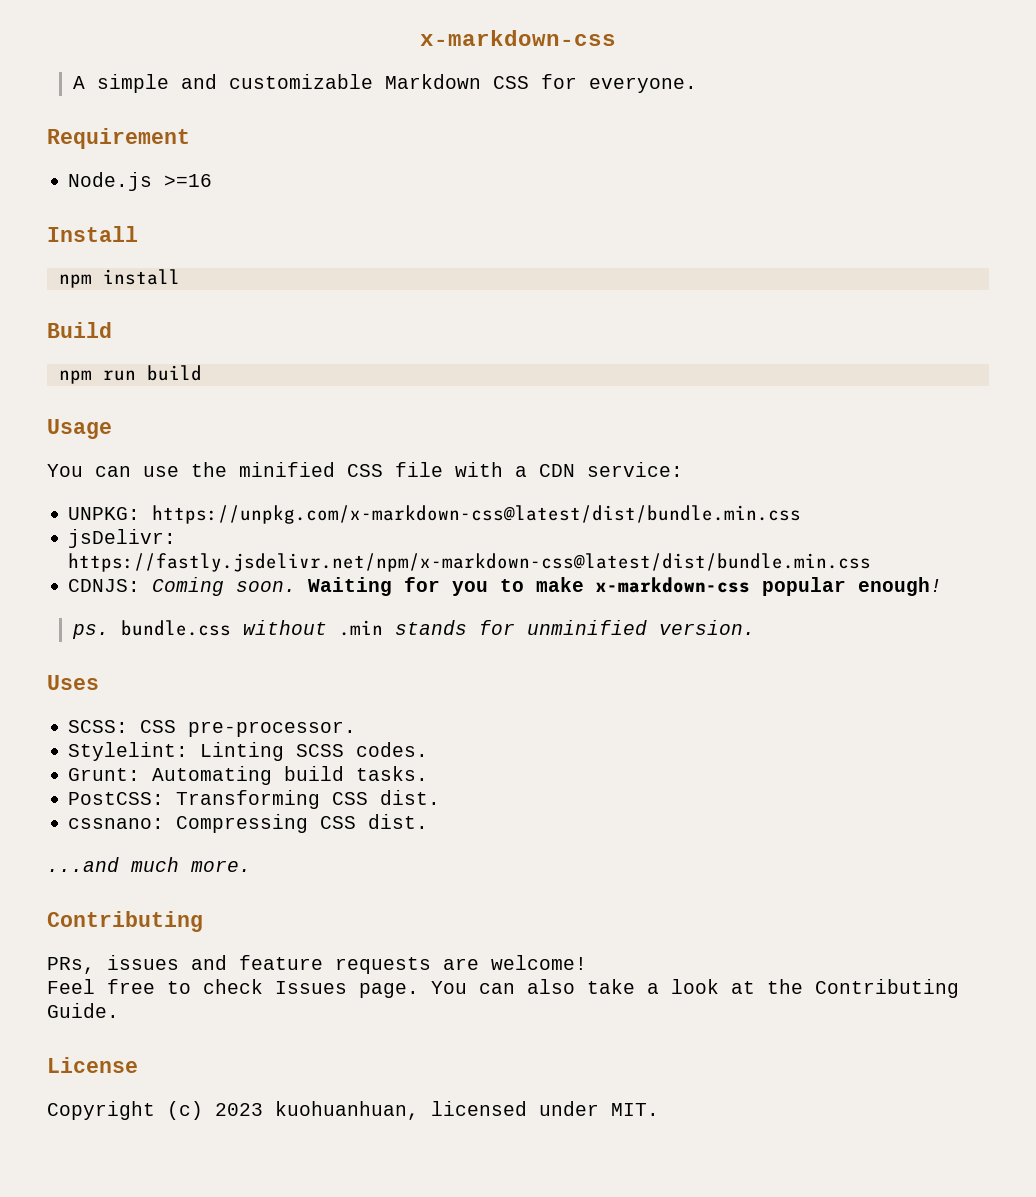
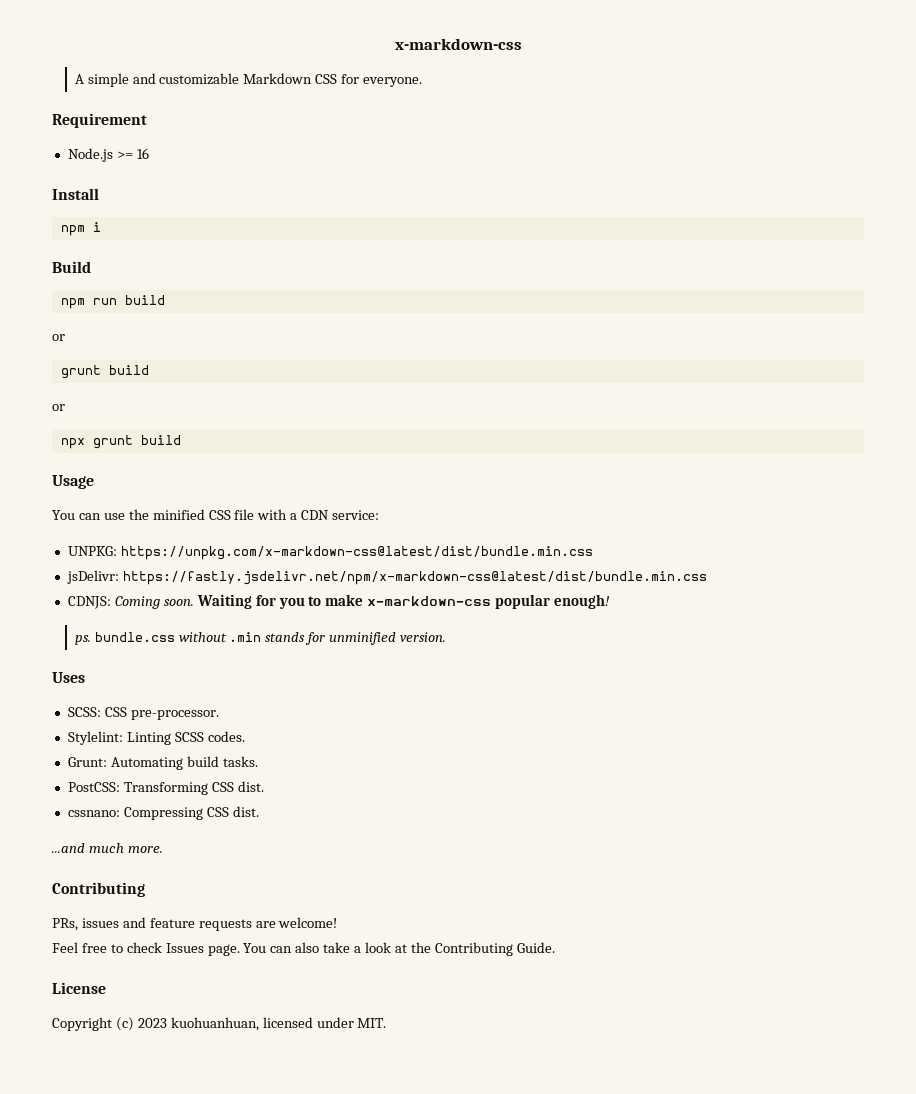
[164,174,213,187] >=16 -> [116,148,149,159] >= 16
[102,269,180,285] install -> [92,222,101,232] i
(202, 373) none -> [52,334,65,341] [60,365,149,379] [52,404,65,411] [60,435,181,449] // or // grunt build // or // npx grunt build

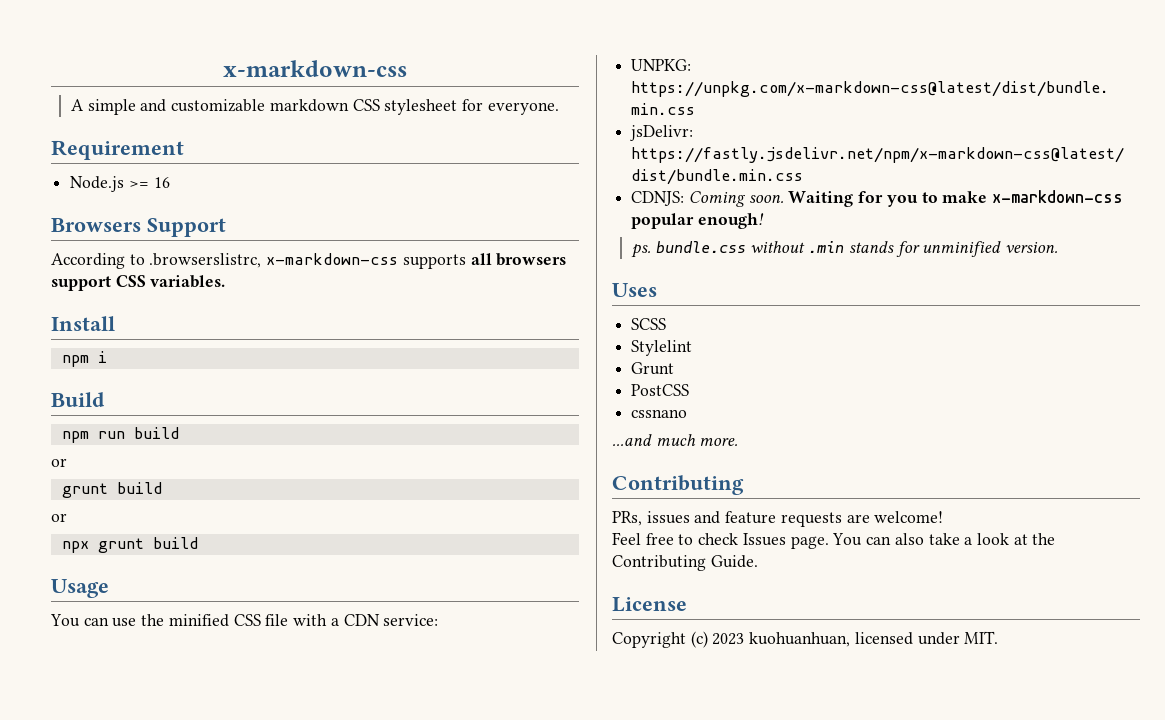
[243,73,338,84] Markdown CSS -> [269,99,458,115] markdown CSS stylesheet
(149, 153) none -> [51,218,226,237] [51,253,567,269] [51,275,226,291] // Browsers Support // According to .browserslistrc, x-markdown-css supports all browsers support CSS variables.
[67,707,219,720] [67,731,245,745] [67,756,258,770] [67,781,264,795] [67,806,259,820] SCSS: CSS pre-processor. // Stylelint: Linting SCSS codes. // Grunt: Automating build tasks. // PostCSS: Transforming CSS dist. // cssnano: Compressing CSS dist. -> [631,318,667,330] [631,340,693,356] [631,362,675,375] [631,384,690,396] [631,409,688,418] SCSS // Stylelint // Grunt // PostCSS // cssnano

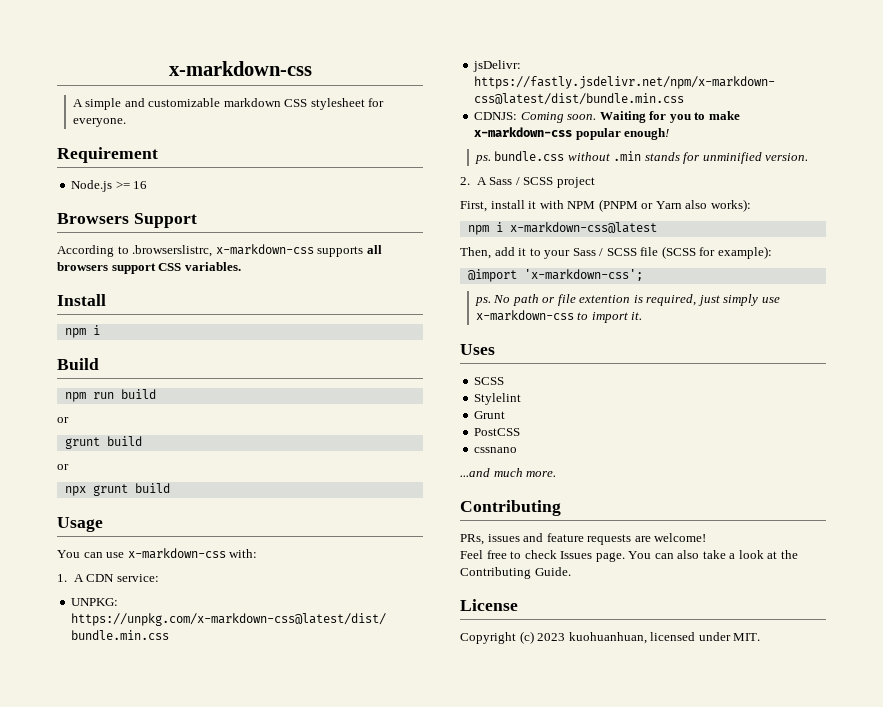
[141,614,339,627] the minified CSS file with a -> [127,548,258,559] [57,574,84,582] x-markdown-css with: // 1. A
(1059, 247) none -> [460,177,595,188] [460,199,751,212] [467,222,657,235] [460,246,772,259] [467,269,643,282] [474,294,780,306] [475,310,643,323] // 2. A Sass / SCSS project // First, install it with NPM (PNPM or Yarn also works): // npm i x-markdown-css@latest // Then, add it to your Sass / SCSS file (SCSS for example): // @import 'x-markdown-css'; // ps. No path or file extention is required, just simply use x-markdown-css to import it.

